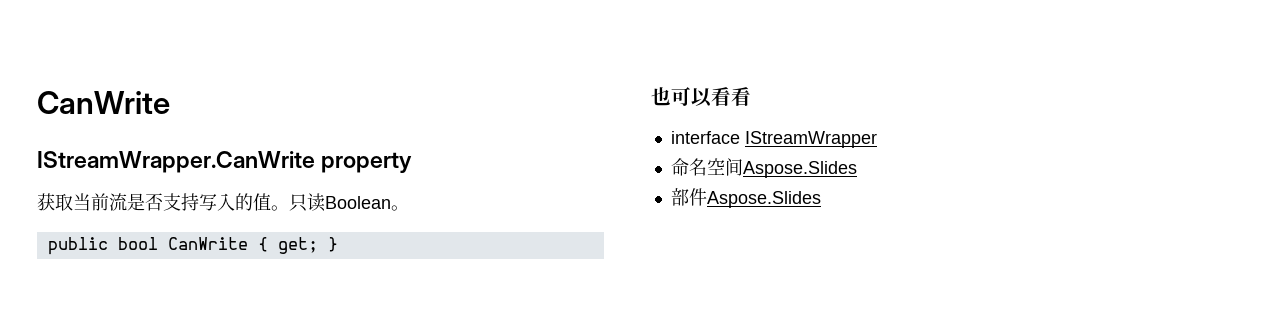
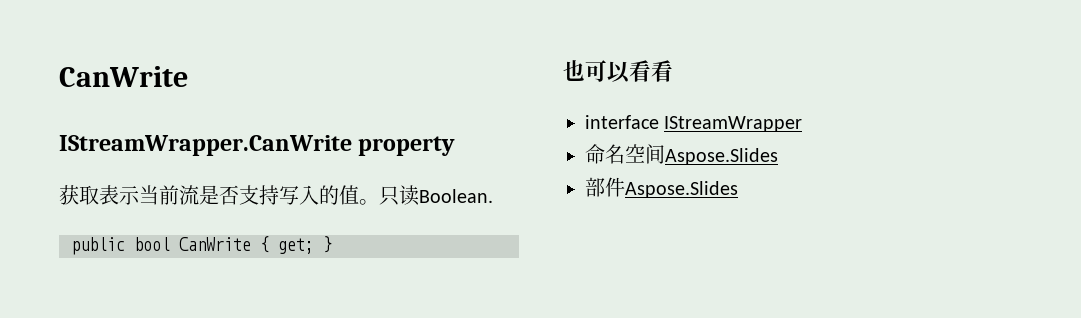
(73, 202) none -> [99,185,140,205] 表示
[325,196,409,211] Boolean。 -> [419,189,493,203] Boolean.

